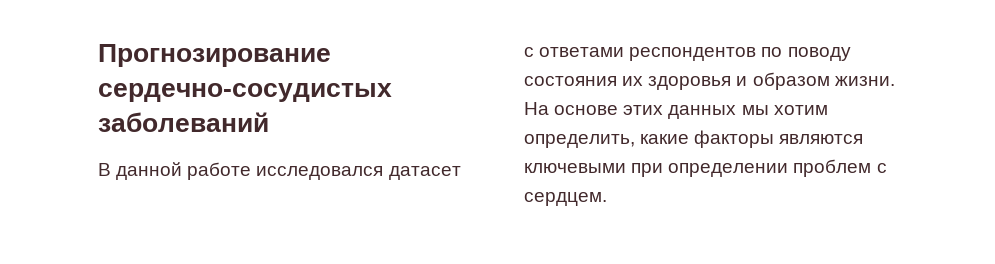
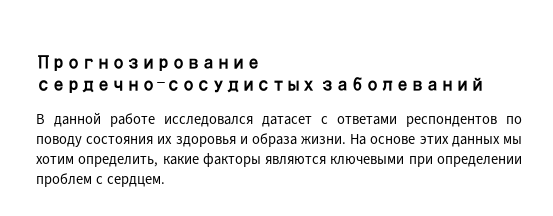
[752,72,830,90] образом -> [251,133,297,147] образа

